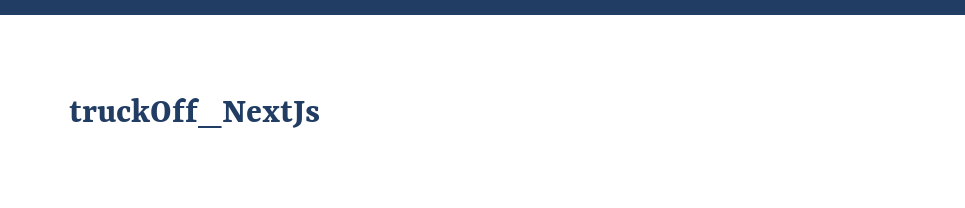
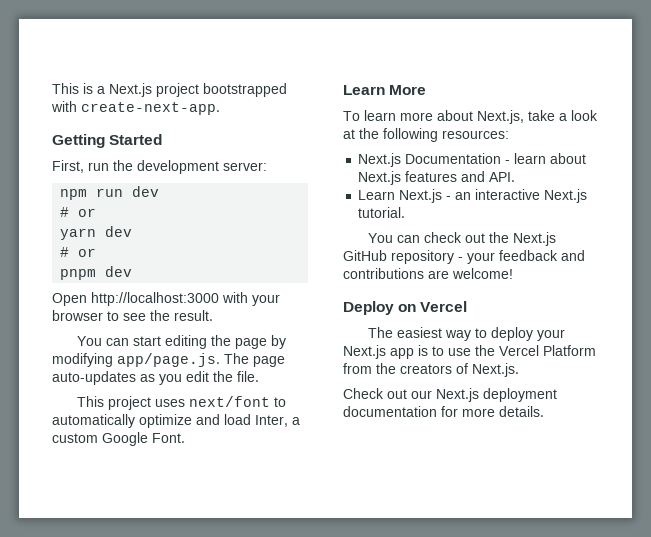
[69,98,320,128] truckOff_NextJs -> [52,83,287,97] [51,101,220,115] [52,134,163,148] [52,160,267,174] [60,186,160,200] [60,207,97,217] [60,226,133,240] [60,247,97,257] [60,266,133,280] [52,292,280,306] [52,310,213,321] [76,335,286,349] [52,353,285,367] [52,371,259,385] [76,396,286,410] [52,414,300,428] [52,432,185,446] [343,85,427,95] [343,110,598,124] [343,128,509,142] [358,153,587,167] [358,171,516,185] [358,189,588,203] [358,207,406,218] [367,232,556,246] [343,250,585,264] [343,268,513,279] [343,301,468,315] [367,327,565,341] [343,345,596,359] [343,363,519,377] [343,388,557,402] [343,406,544,417] This is a Next.js project bootstrapped with create-next-app. // Getting Started // First, run the development server: // npm run dev // # or // yarn dev // # or // pnpm dev // Open http://localhost:3000 with your browser to see the result. // You can start editing the page by modifying app/page.js. The page auto-updates as you edit the file. // This project uses next/font to automatically optimize and load Inter, a custom Google Font. // Learn More // To learn more about Next.js, take a look at the following resources: // Next.js Documentation - learn about Next.js features and API. // Learn Next.js - an interactive Next.js tutorial. // You can check out the Next.js GitHub repository - your feedback and contributions are welcome! // Deploy on Vercel // The easiest way to deploy your Next.js app is to use the Vercel Platform from the creators of Next.js. // Check out our Next.js deployment documentation for more details.

